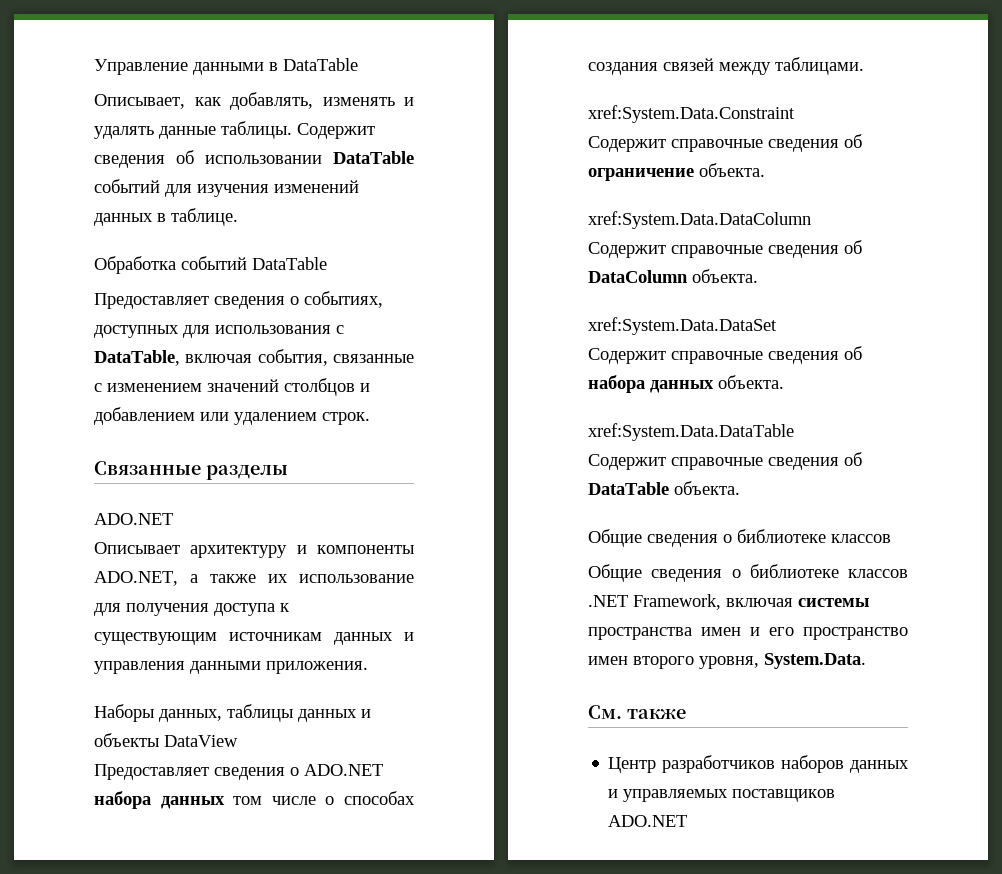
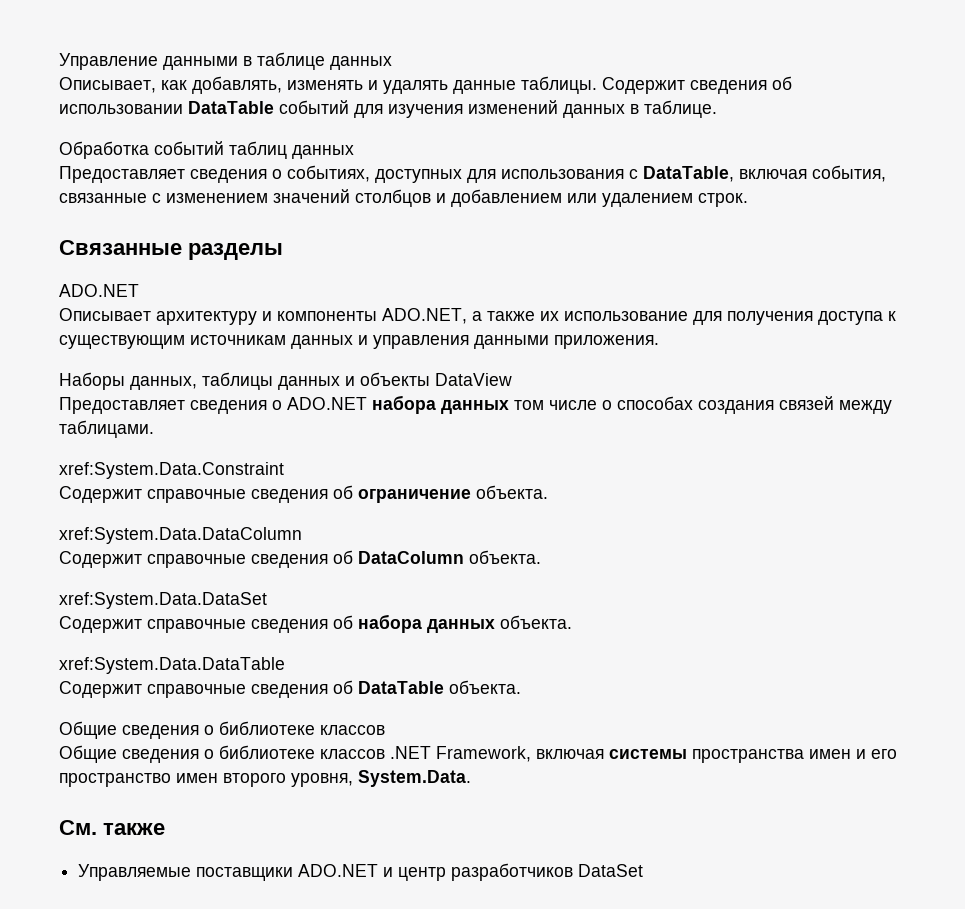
[283,58,358,71] DataTable -> [257,52,392,70] таблице данных
[252,257,327,270] DataTable -> [229,141,354,159] таблиц данных
[608,755,909,773] [608,789,836,802] [608,815,688,827] Центр разработчиков наборов данных и управляемых поставщиков ADO.NET -> [78,863,644,881] Управляемые поставщики ADO.NET и центр разработчиков DataSet

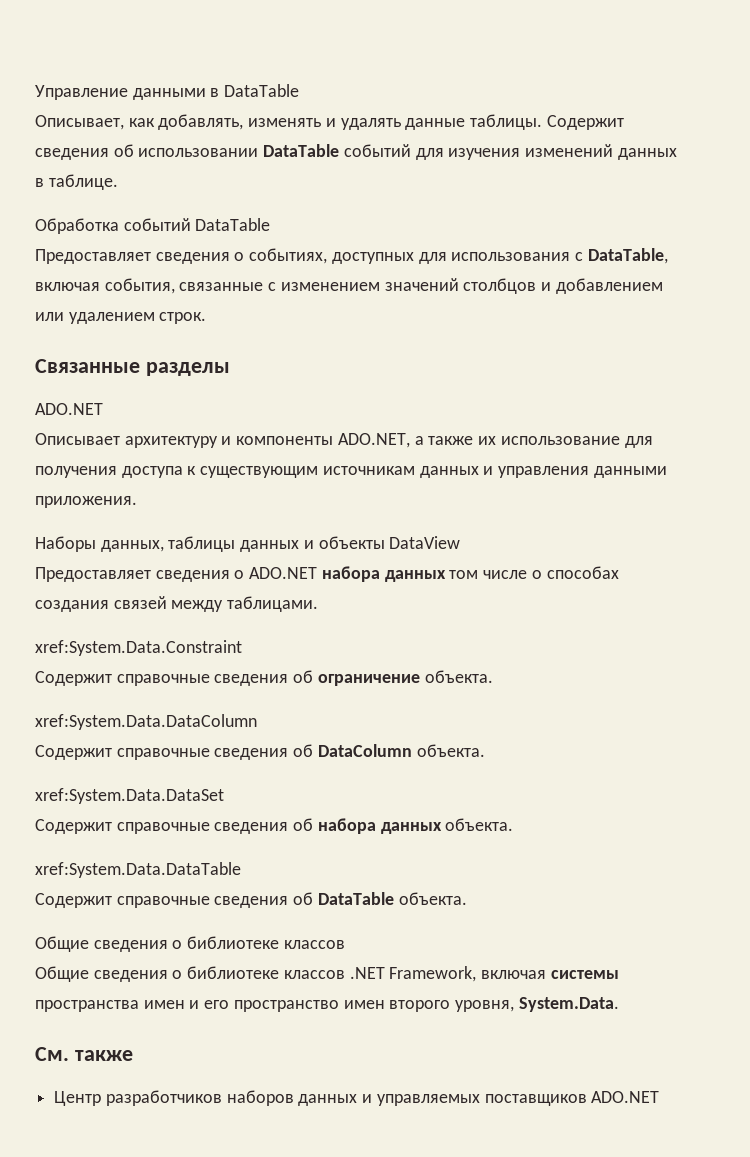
[257,52,392,70] таблице данных -> [224,84,300,97] DataTable
[229,141,354,159] таблиц данных -> [195,218,271,231] DataTable
[78,863,644,881] Управляемые поставщики ADO.NET и центр разработчиков DataSet -> [54,1090,660,1106] Центр разработчиков наборов данных и управляемых поставщиков ADO.NET

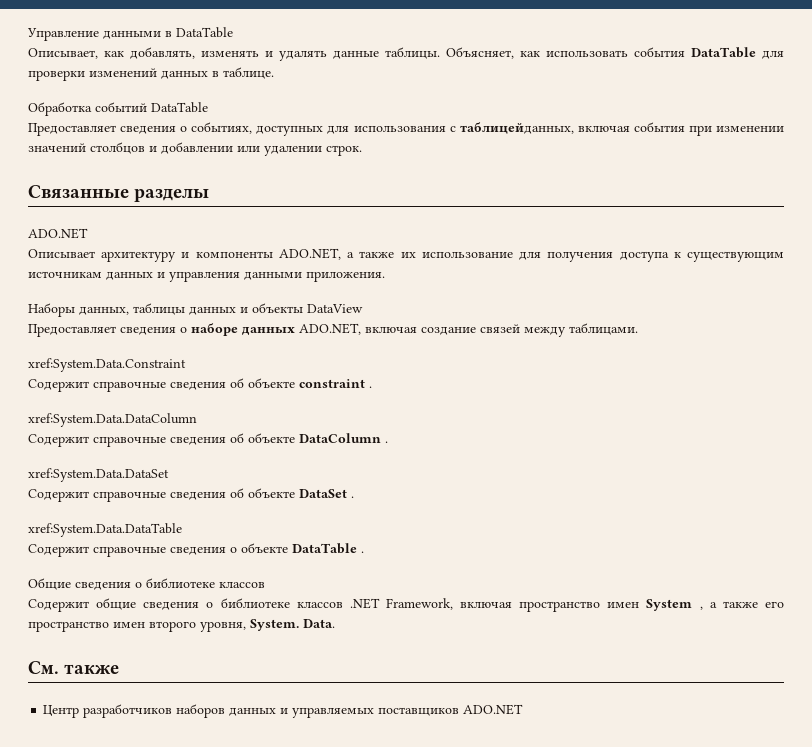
[546,115,624,130] [35,144,521,160] Содержит сведения об использовании DataTable событий для изучения -> [446,47,784,59] [28,70,85,81] Объясняет, как использовать события DataTable для проверки
[587,248,668,264] [35,278,663,294] [35,312,155,324] DataTable, включая события, связанные с изменением значений столбцов и добавлением или удалением -> [459,122,785,136] [28,142,322,156] таблицейданных, включая события при изменении значений столбцов и добавлении или удалении
[249,566,619,582] [35,600,109,612] ADO.NET набора данных том числе о способах создания -> [191,323,476,336] наборе данных ADO.NET, включая создание
[317,670,493,686] ограничение объекта. -> [248,378,372,388] объекте constraint .
[317,744,485,757] DataColumn объекта. -> [248,433,388,443] объекте DataColumn .
[317,818,514,834] набора данных объекта. -> [248,488,354,498] объекте DataSet .
[293,892,467,905] об DataTable объекта. -> [230,543,364,554] о объекте DataTable .
[35,966,89,982] Общие -> [28,598,137,612] Содержит общие
[550,970,619,979] [35,1000,200,1012] системы пространства имен и -> [519,599,758,612] пространство имен System , а также
[518,997,619,1012] System.Data. -> [250,619,335,631] System. Data.

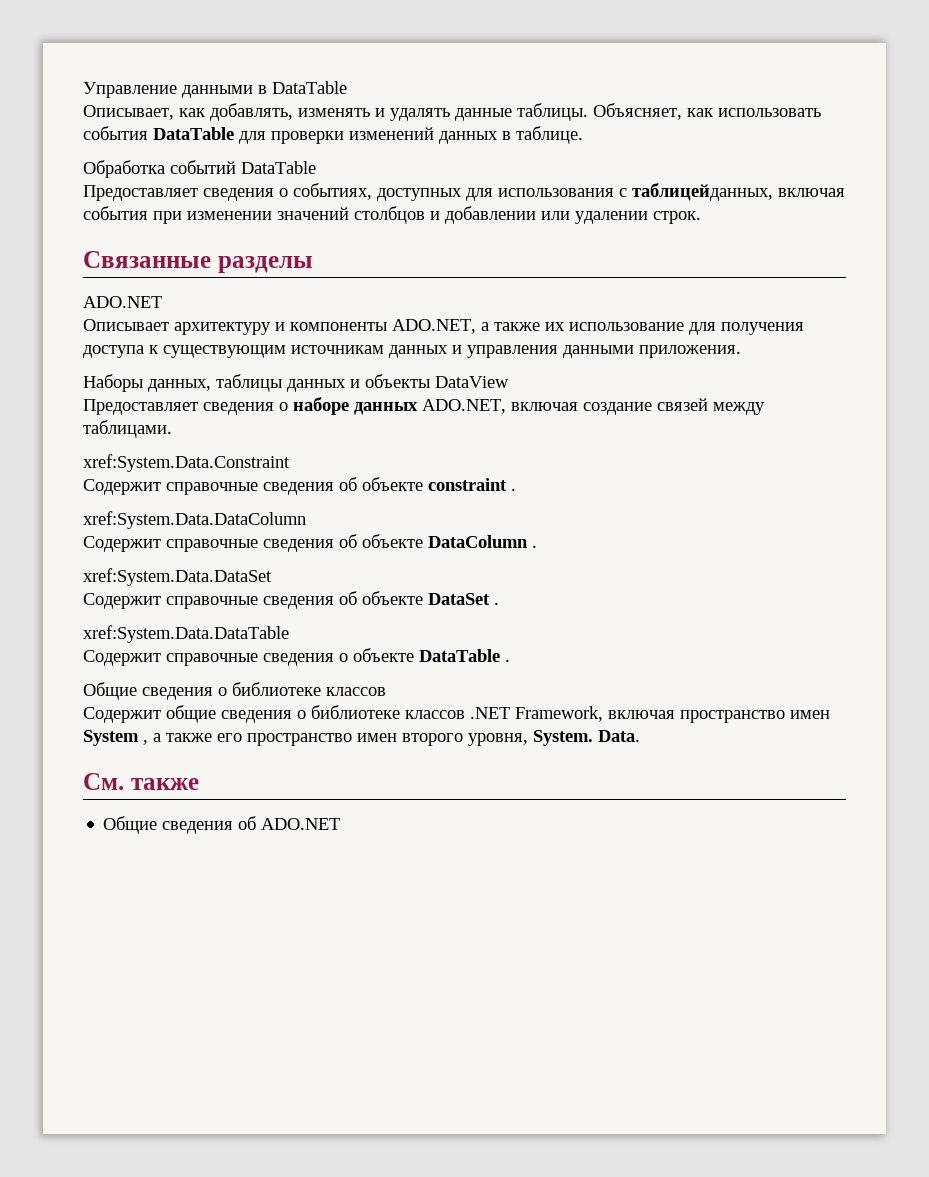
[43,704,460,718] Центр разработчиков наборов данных и управляемых поставщиков -> [103,816,257,834] Общие сведения об

